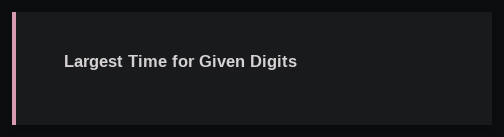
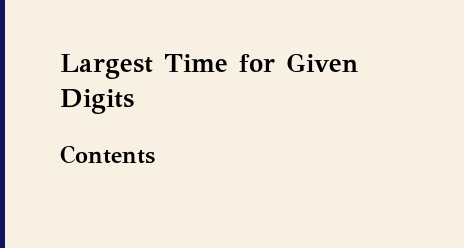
(297, 62) none -> [60,145,155,164] // Contents

